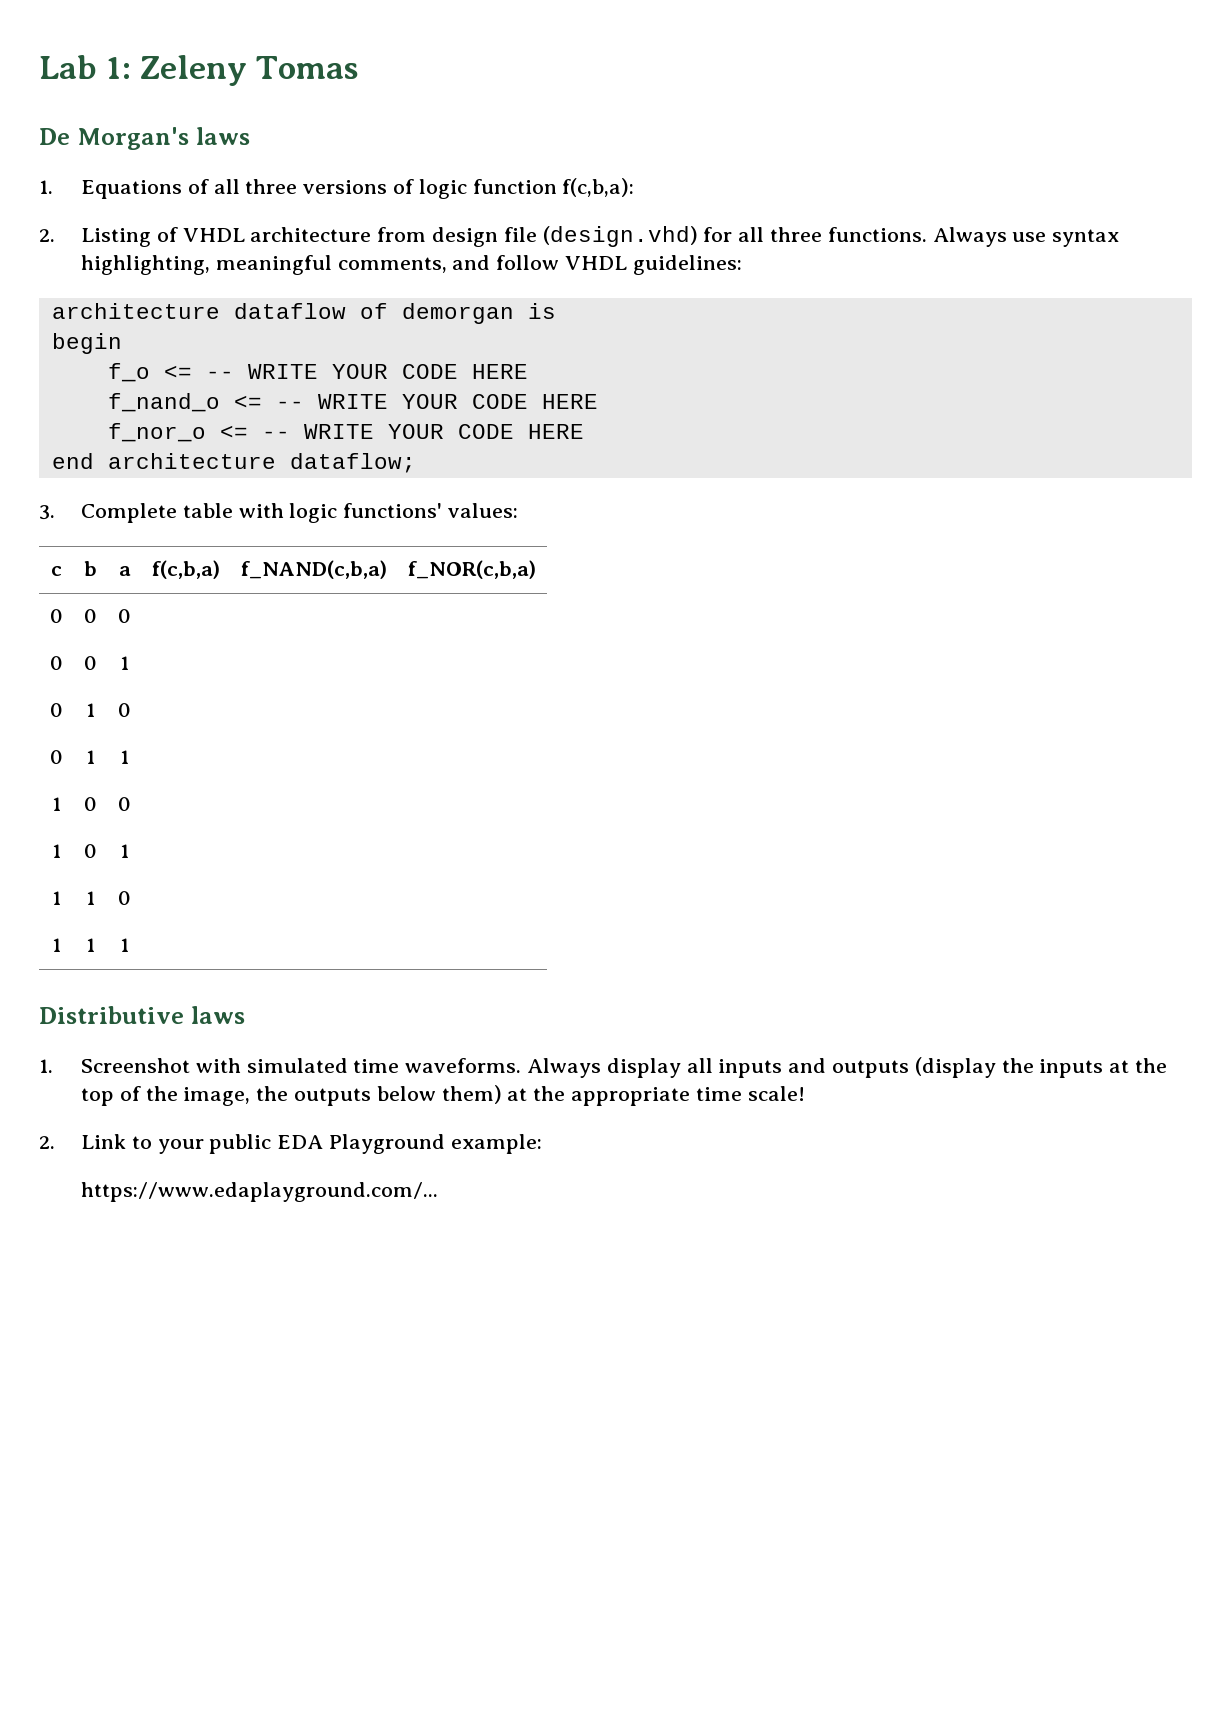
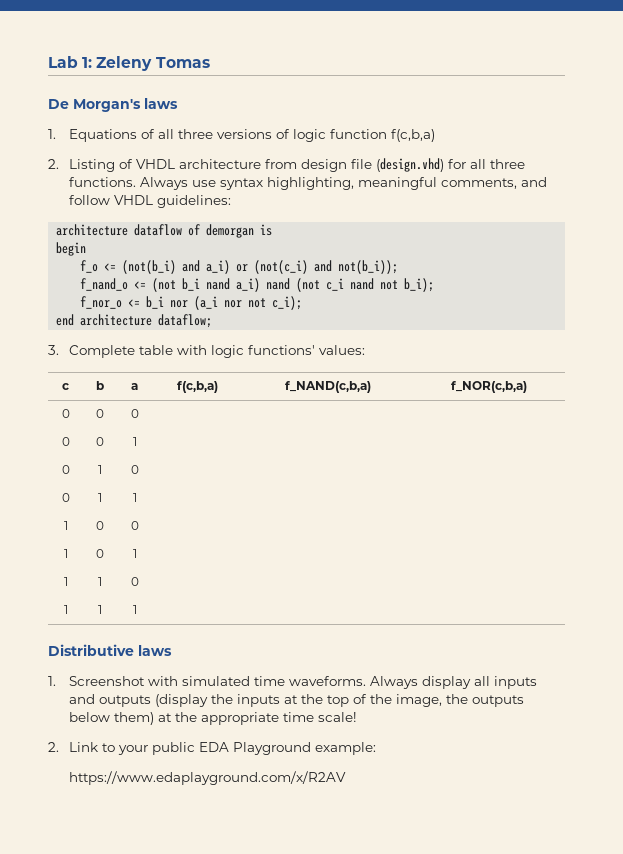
[562,178,635,197] f(c,b,a): -> [390,129,435,142] f(c,b,a)
[205,364,528,379] [107,393,598,412] [107,423,584,442] -- WRITE YOUR CODE HERE // f_nand_o <= -- WRITE YOUR CODE HERE // f_nor_o <= -- WRITE YOUR CODE HERE -> [122,260,399,274] [80,278,435,292] [80,296,303,310] (not(b_i) and a_i) or (not(c_i) and not(b_i)); // f_nand_o <= (not b_i nand a_i) nand (not c_i nand not b_i); // f_nor_o <= b_i nor (a_i nor not c_i);
[80,1182,438,1202] https://www.edaplayground.com/... -> [68,771,346,785] https://www.edaplayground.com/x/R2AV

